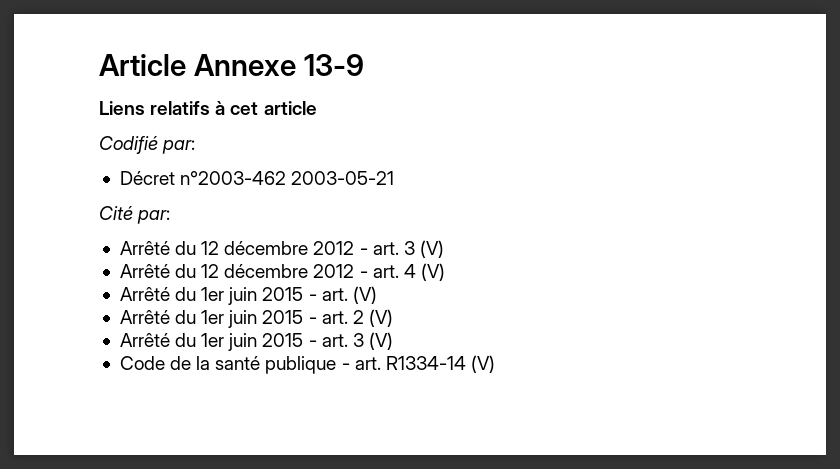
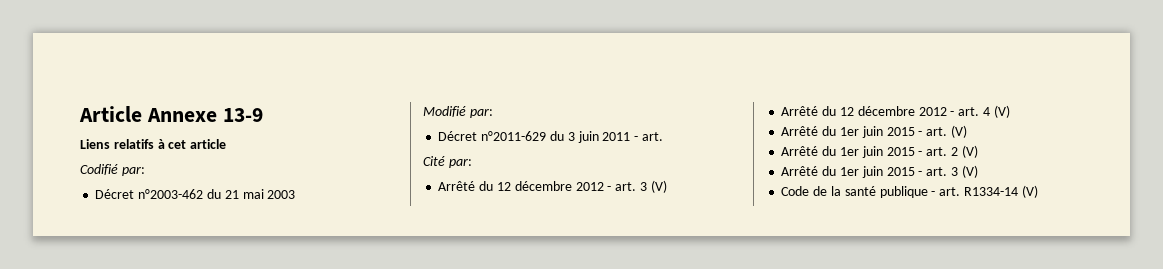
[291,171,395,185] 2003-05-21 -> [206,189,296,199] [423,106,493,118] [438,131,663,143] du 21 mai 2003 // Modifié par: // Décret n°2011-629 du 3 juin 2011 - art.

